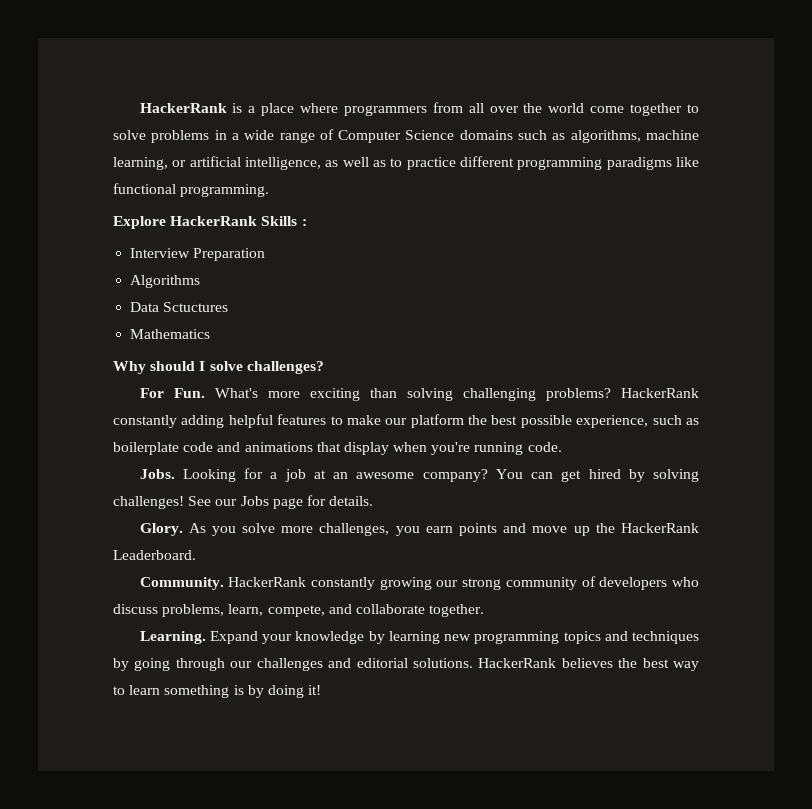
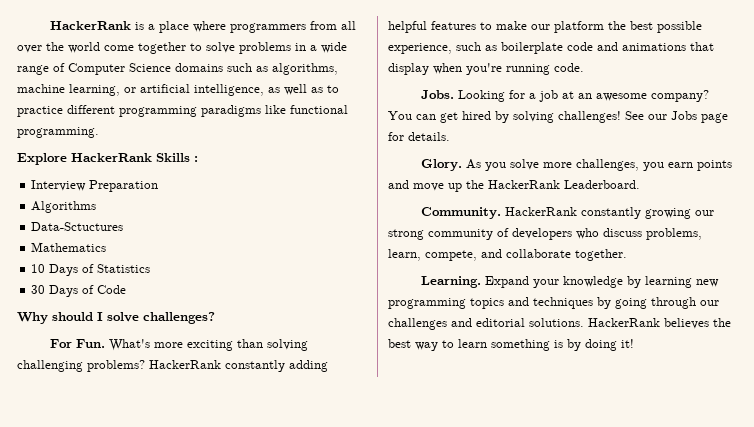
[130,302,229,312] Data Sctuctures -> [31,222,124,231] Data-Sctuctures
(211, 334) none -> [31,264,151,276] [31,285,127,297] // 10 Days of Statistics // 30 Days of Code

